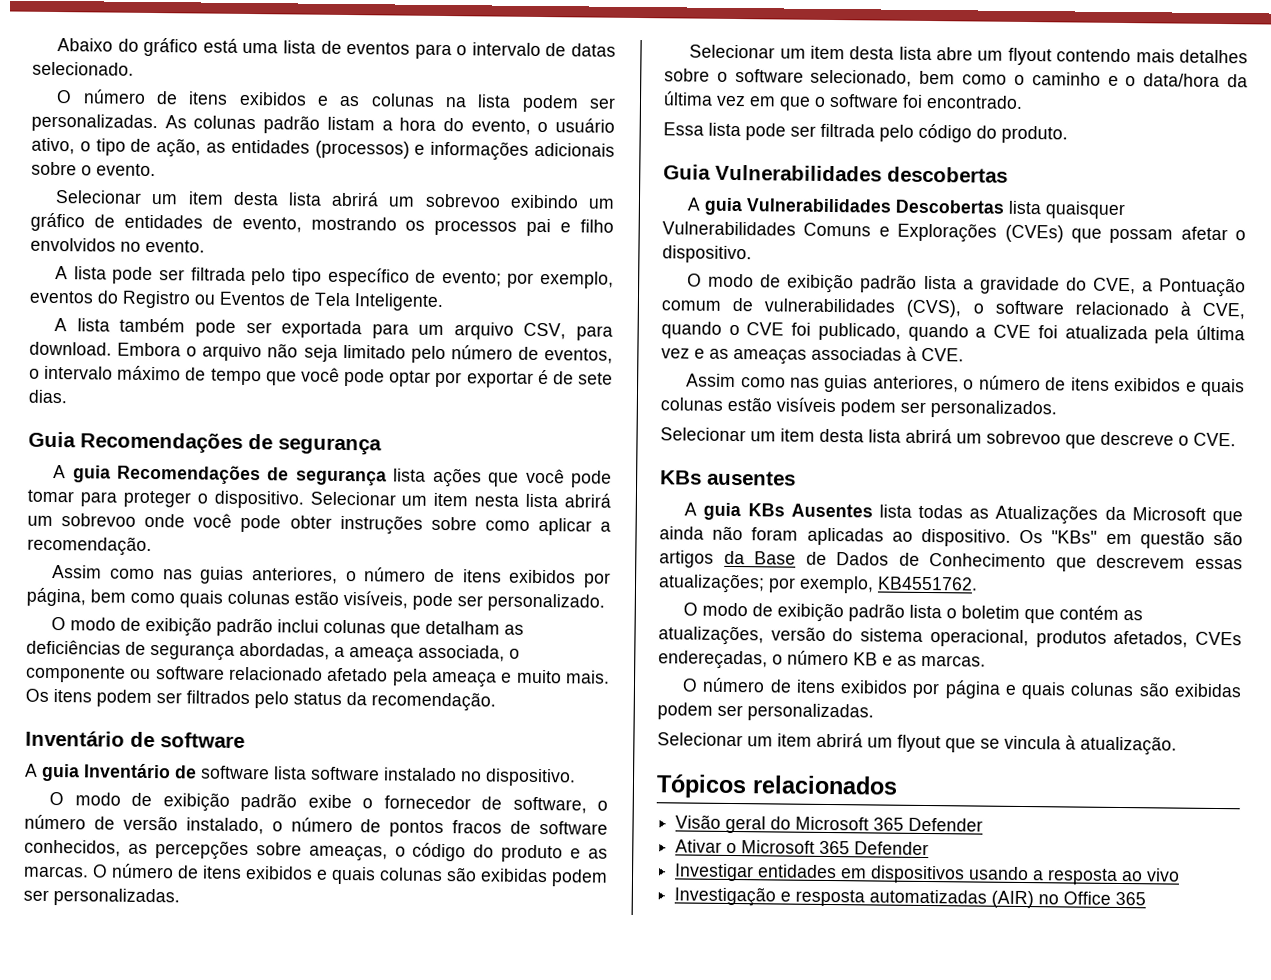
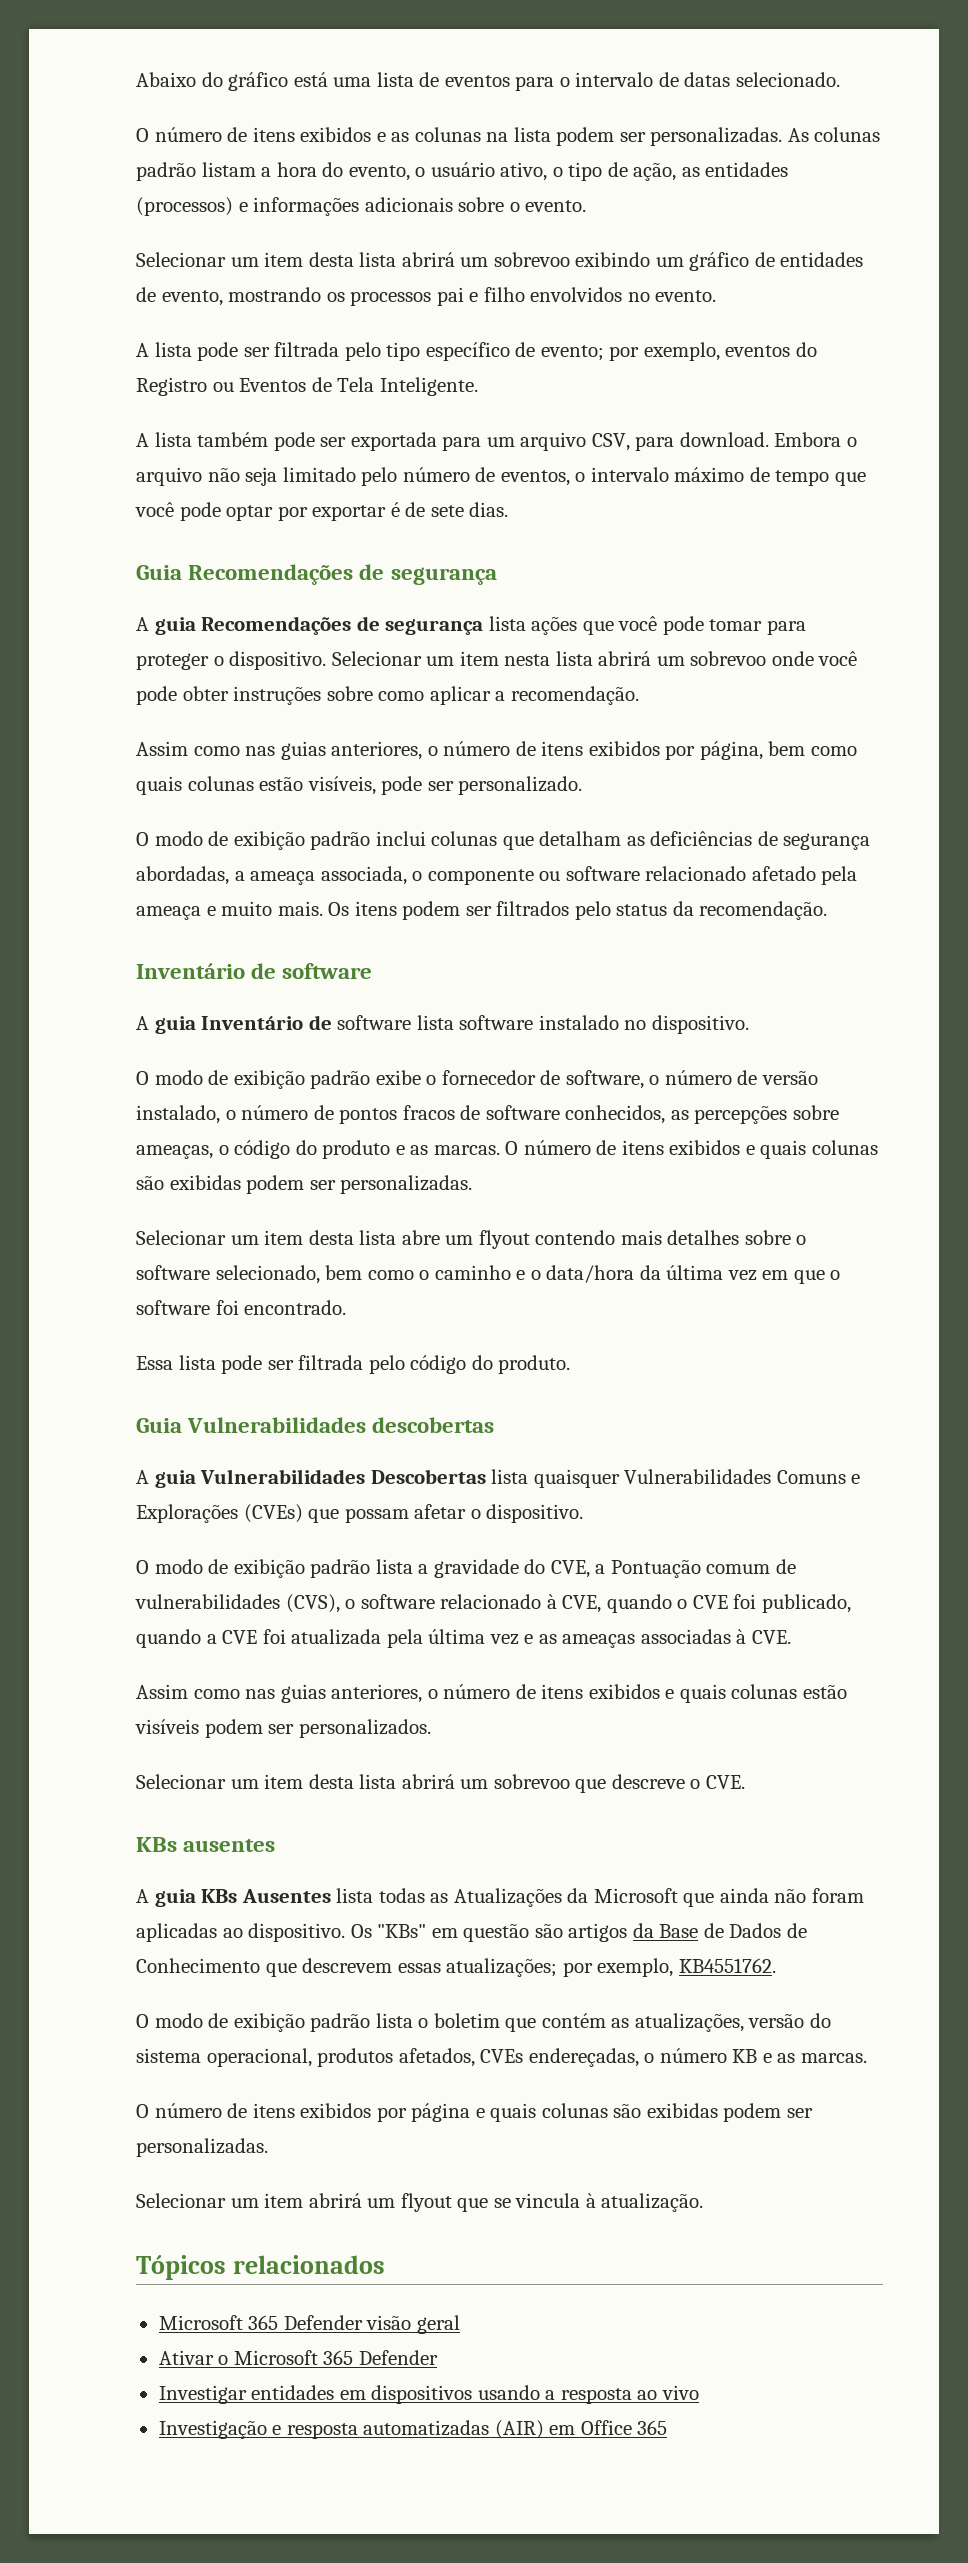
[675,814,984,834] Visão geral do Microsoft 365 Defender -> [158,2315,460,2334] Microsoft 365 Defender visão geral
[1038,894,1060,905] no -> [549,2425,576,2435] em

